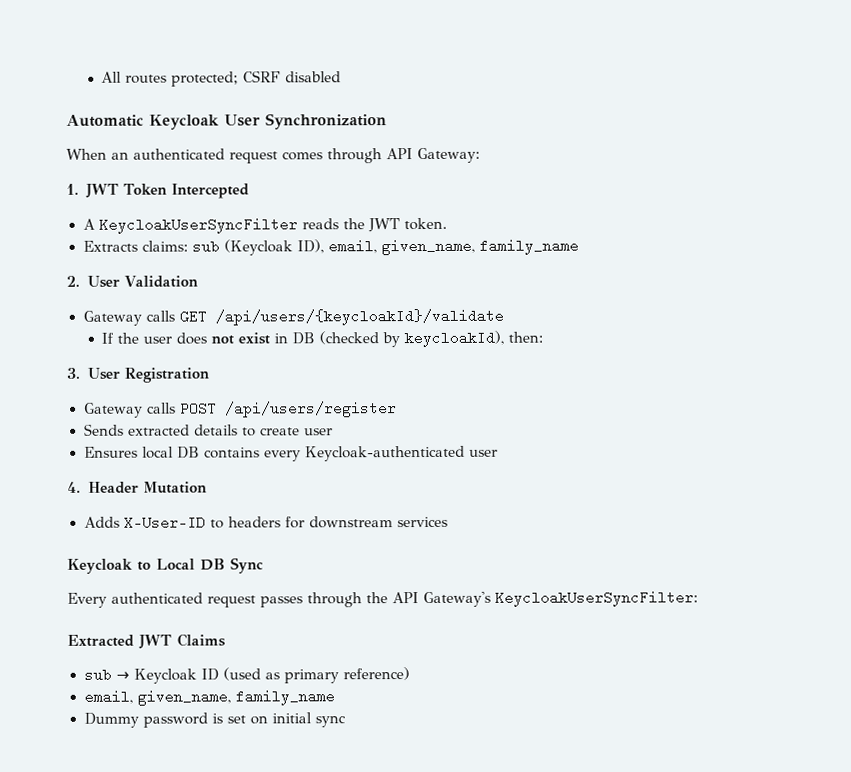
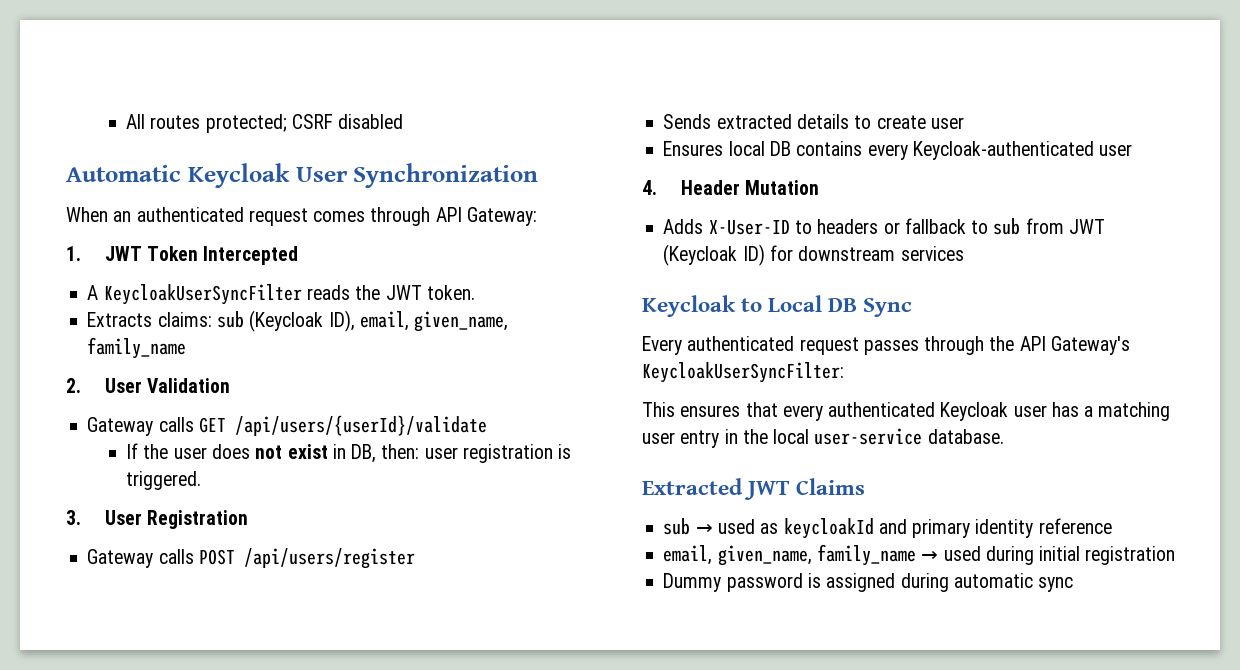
[214,308,504,326] /api/users/{keycloakId}/validate -> [234,415,487,436] /api/users/{userId}/validate
[292,330,544,348] DB (checked by keycloakId), then: -> [351,444,572,463] [126,471,202,490] DB, then: user registration is triggered.
(281, 522) none -> [883,218,1105,235] [663,244,765,266] or fallback to sub from JWT (Keycloak ID)
(698, 598) none -> [642,402,1171,421] [642,428,1004,448] // This ensures that every authenticated Keycloak user has a matching user entry in the local user-service database.
[133,667,410,684] [83,689,335,706] Keycloak ID (used as primary reference) // email, given_name, family_name -> [717,518,1112,539] [663,544,1176,566] used as keycloakId and primary identity reference // email, given_name, family_name → used during initial registration
[226,712,312,725] set on initial -> [826,573,1033,592] assigned during automatic

